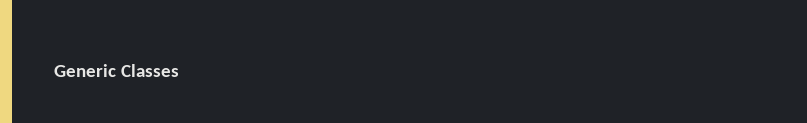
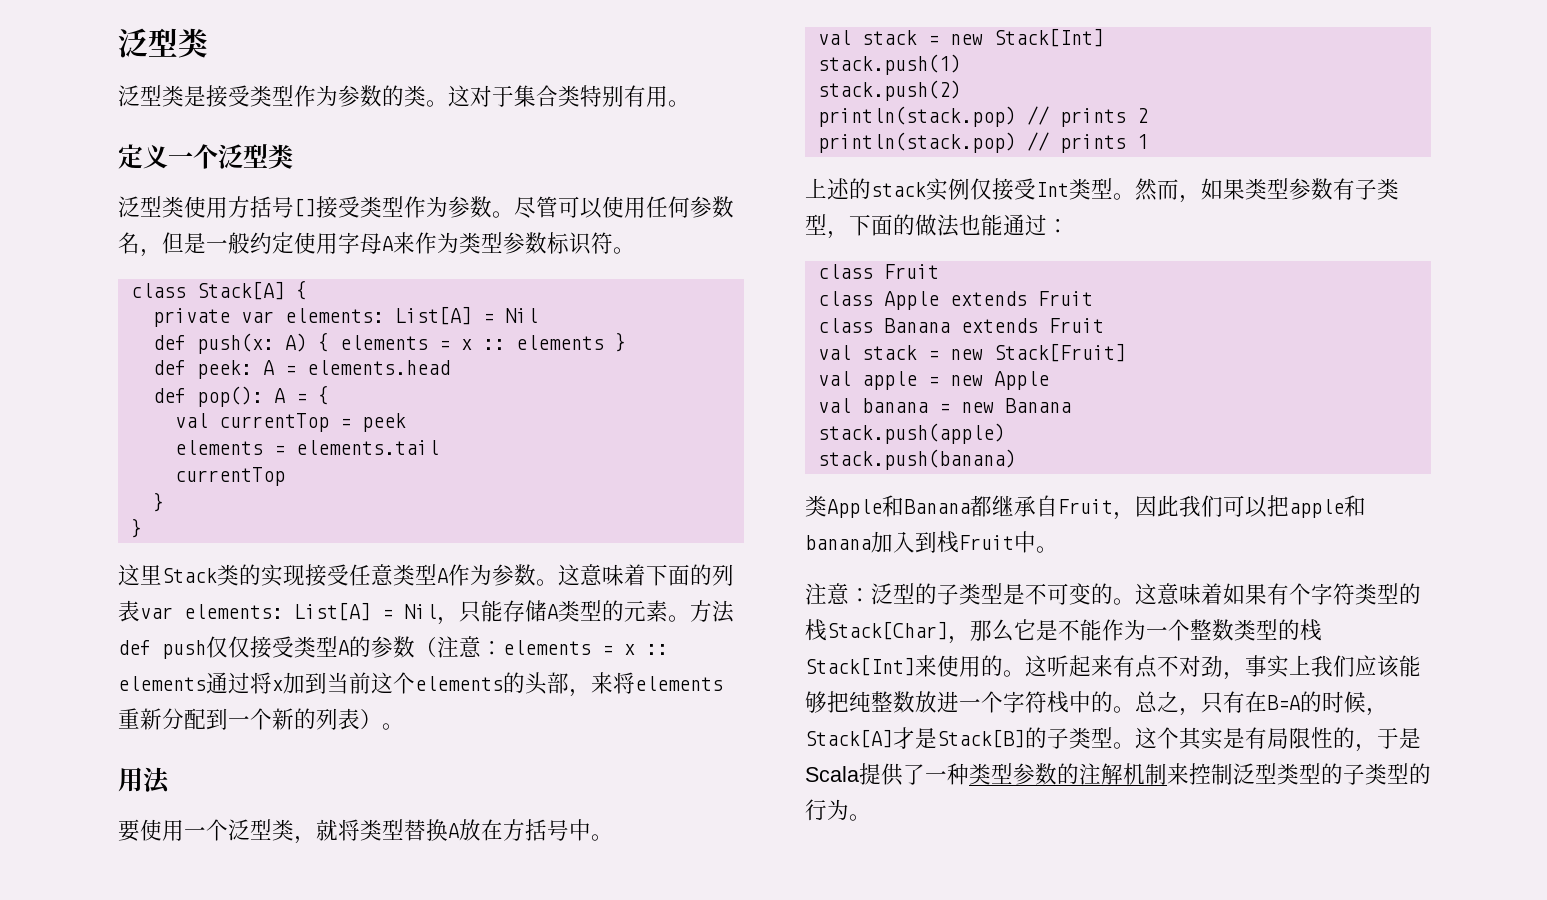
[54,64,180,77] Generic Classes -> [118,28,208,58] [118,85,690,107] [118,144,293,169] [118,196,734,219] [118,232,635,257] [130,280,307,300] [152,306,538,327] [152,332,626,354] [152,360,450,379] [152,385,329,407] [174,413,406,432] [174,440,439,455] [174,467,285,486] [152,492,164,512] [130,518,142,538] [118,564,734,587] [118,600,734,625] [118,636,668,659] [118,672,723,697] [118,708,404,730] [118,767,170,794] [118,819,613,844] [817,28,1104,47] [817,54,961,75] [817,80,961,101] [817,106,1148,127] [817,132,1148,153] [805,178,1399,203] [805,214,1069,239] [817,264,939,279] [817,291,1093,310] [817,318,1104,333] [817,343,1126,362] [817,371,1049,390] [817,398,1071,413] [817,423,1005,444] [817,449,1016,470] [805,495,1366,520] [805,531,1058,553] [805,583,1421,605] [805,619,1322,644] [805,655,1421,680] [805,691,1388,716] [805,727,1421,752] [805,763,1431,786] [805,799,871,821] 泛型类 // 泛型类是接受类型作为参数的类。这对于集合类特别有用。 // 定义一个泛型类 // 泛型类使用方括号[]接受类型作为参数。尽管可以使用任何参数名，但是一般约定使用字母A来作为类型参数标识符。 // class Stack[A] { // private var elements: List[A] = Nil // def push(x: A) { elements = x :: elements } // def peek: A = elements.head // def pop(): A = { // val currentTop = peek // elements = elements.tail // currentTop // } // } // 这里Stack类的实现接受任意类型A作为参数。这意味着下面的列表var elements: List[A] = Nil，只能存储A类型的元素。方法def push仅仅接受类型A的参数（注意：elements = x :: elements通过将x加到当前这个elements的头部，来将elements重新分配到一个新的列表）。 // 用法 // 要使用一个泛型类，就将类型替换A放在方括号中。 // val stack = new Stack[Int] // stack.push(1) // stack.push(2) // println(stack.pop) // prints 2 // println(stack.pop) // prints 1 // 上述的stack实例仅接受Int类型。然而，如果类型参数有子类型，下面的做法也能通过： // class Fruit // class Apple extends Fruit // class Banana extends Fruit // val stack = new Stack[Fruit] // val apple = new Apple // val banana = new Banana // stack.push(apple) // stack.push(banana) // 类Apple和Banana都继承自Fruit，因此我们可以把apple和banana加入到栈Fruit中。 // 注意：泛型的子类型是不可变的。这意味着如果有个字符类型的栈Stack[Char]，那么它是不能作为一个整数类型的栈Stack[Int]来使用的。这听起来有点不对劲，事实上我们应该能够把纯整数放进一个字符栈中的。总之，只有在B=A的时候，Stack[A]才是Stack[B]的子类型。这个其实是有局限性的，于是Scala提供了一种类型参数的注解机制来控制泛型类型的子类型的行为。

